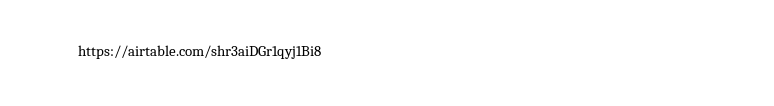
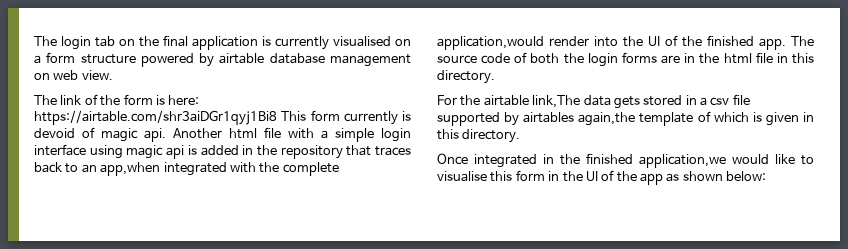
[78,45,321,59] https://airtable.com/shr3aiDGr1qyj1Bi8 -> [34,35,411,50] [34,52,411,67] [34,70,113,80] [34,94,200,106] [34,110,411,125] [34,127,411,142] [34,144,411,159] [34,162,339,176] [437,35,814,50] [437,52,814,67] [437,70,495,84] [437,94,750,109] [437,111,814,126] [437,129,521,143] [437,153,814,168] [437,170,767,185] The login tab on the final application is currently visualised on a form structure powered by airtable database management on web view. // The link of the form is here: https://airtable.com/shr3aiDGr1qyj1Bi8 This form currently is devoid of magic api. Another html file with a simple login interface using magic api is added in the repository that traces back to an app,when integrated with the complete application,would render into the UI of the finished app. The source code of both the login forms are in the html file in this directory. // For the airtable link,The data gets stored in a csv file supported by airtables again,the template of which is given in this directory. // Once integrated in the finished application,we would like to visualise this form in the UI of the app as shown below:

